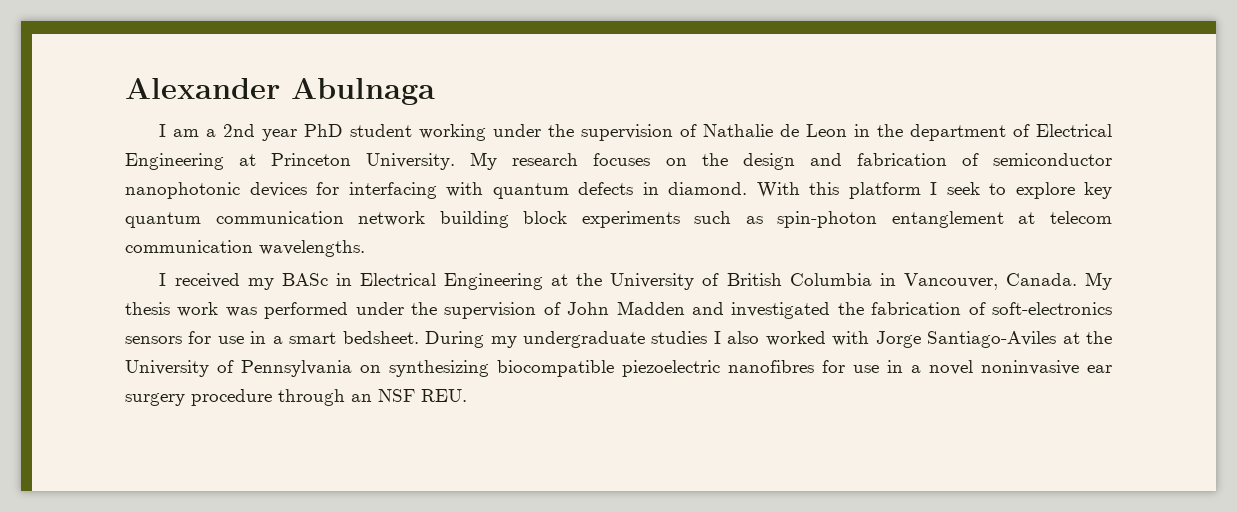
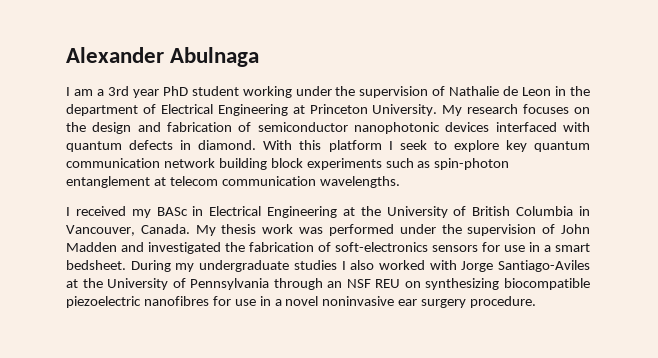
[223,124,256,137] 2nd -> [107,86,129,96] 3rd
[316,182,437,199] for interfacing -> [495,122,557,132] interfaced
(352, 368) none -> [273,278,401,290] through an NSF REU
[191,389,467,406] procedure through an NSF REU. -> [470,296,537,308] procedure.

